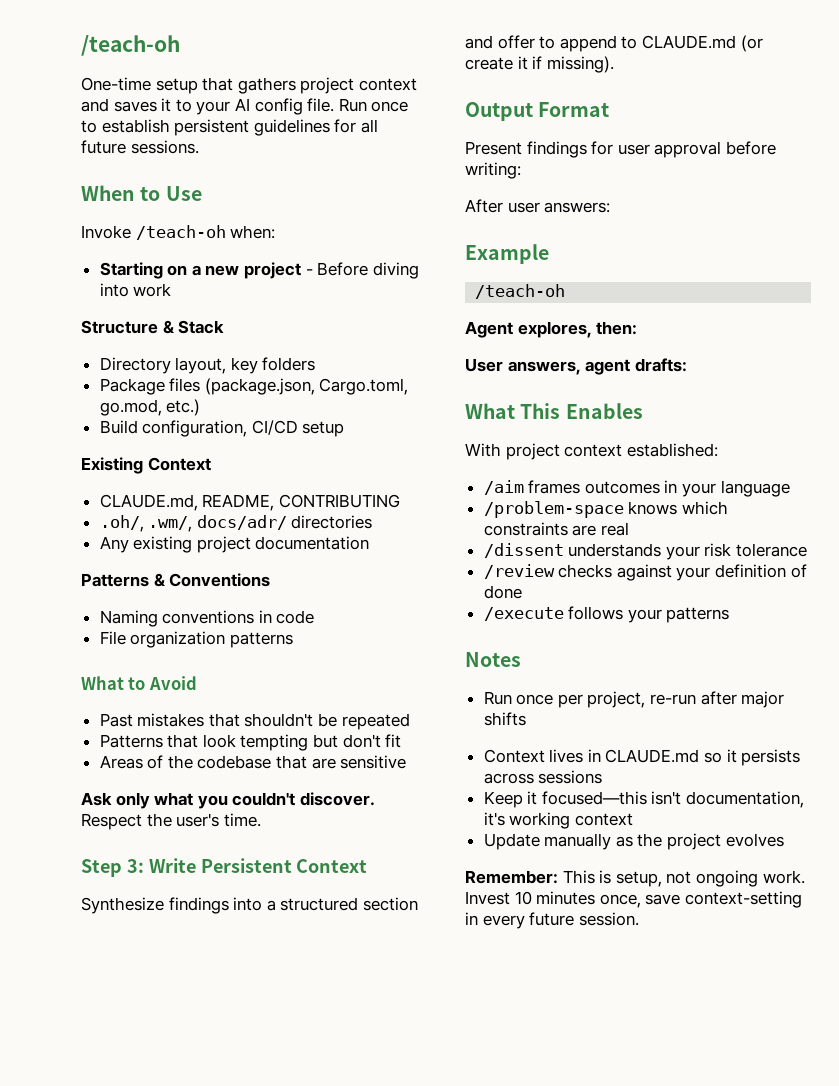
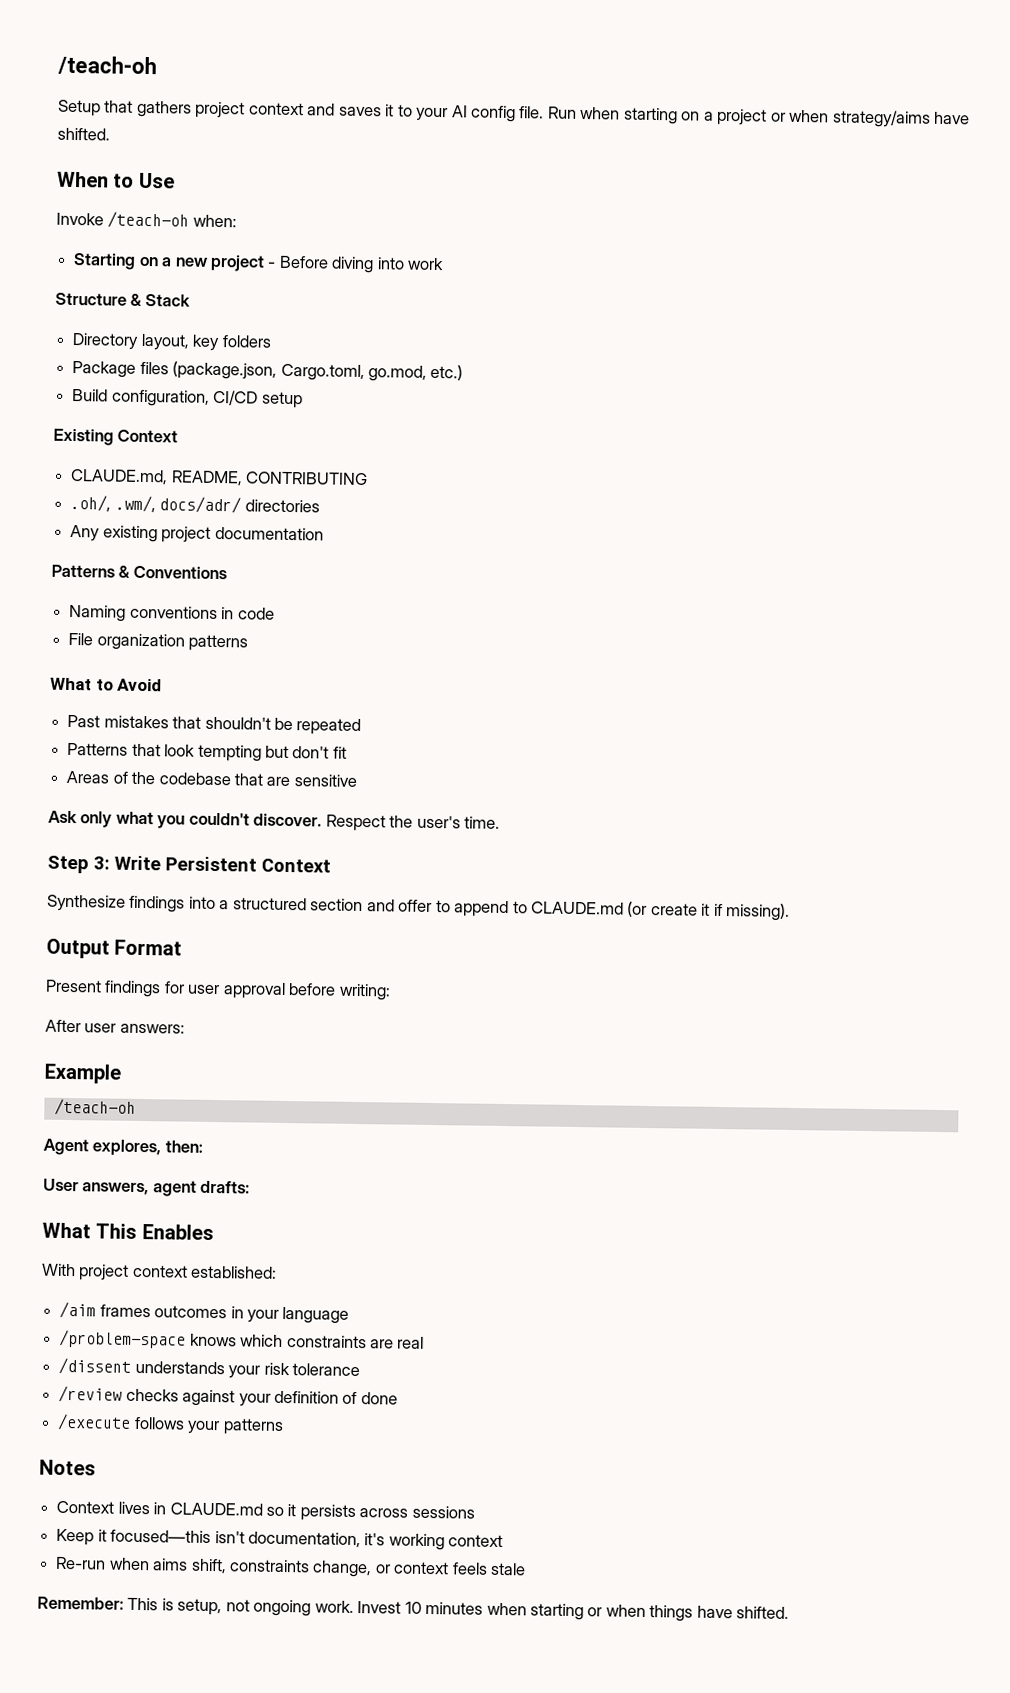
[81,35,180,56] [81,77,198,94] /teach-oh // One-time setup -> [57,55,157,76] [58,99,101,117] /teach-oh // Setup
[371,101,409,112] [81,119,378,136] [81,140,199,154] once to establish persistent guidelines for all future sessions. -> [580,106,971,128] [57,127,110,141] when starting on a project or when strategy/aims have shifted.
[483,691,785,708] [483,712,526,726] // Run once per project, re-run after major shifts -> (96, 1467) none
[483,833,784,850] Update manually as the project evolves -> [55,1556,527,1578] Re-run when aims shift, constraints change, or context feels stale
[599,891,802,908] [465,912,639,929] once, save context-setting in every future session. -> [486,1602,790,1622] when starting or when things have shifted.

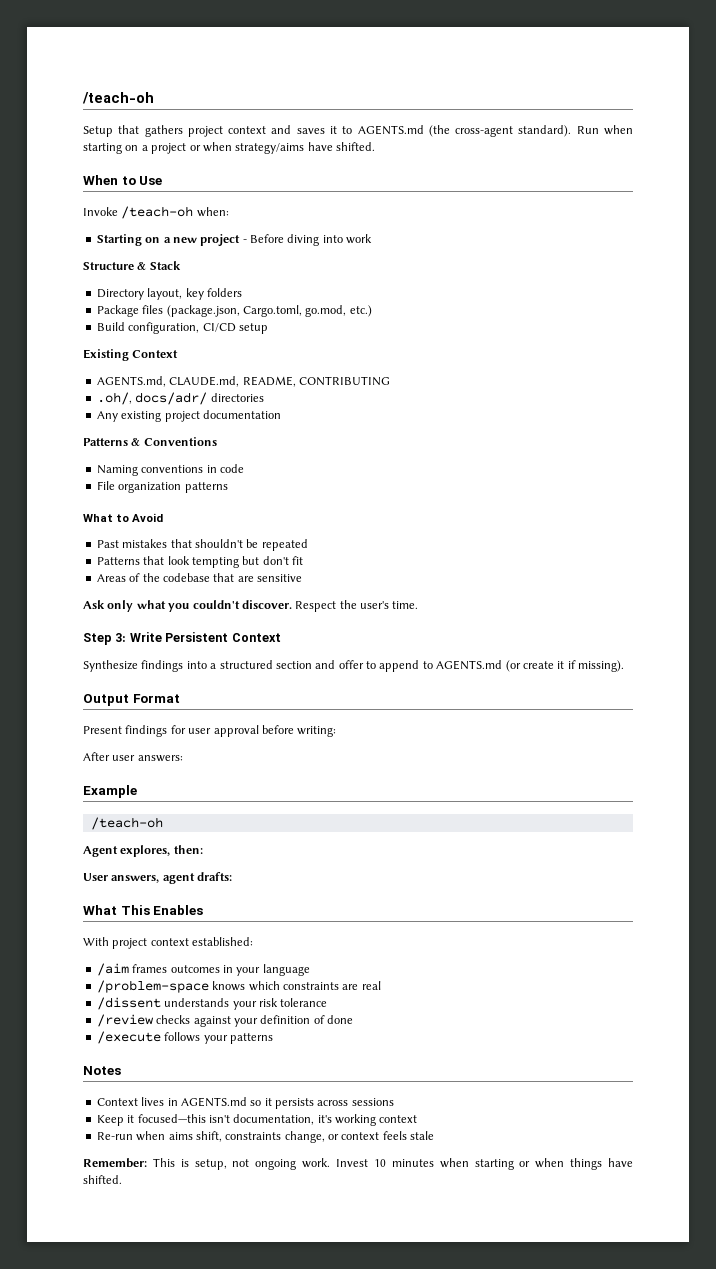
[415,105,545,123] your AI config file. -> [357,125,572,137] AGENTS.md (the cross-agent standard).
(179, 436) none -> [96,376,166,387] AGENTS.md,
[114,495,156,513] .wm/, -> (132, 398) none
[531,901,625,915] CLAUDE.md -> [436,660,503,670] AGENTS.md
[169,1502,263,1516] CLAUDE.md -> [180,1097,247,1107] AGENTS.md

